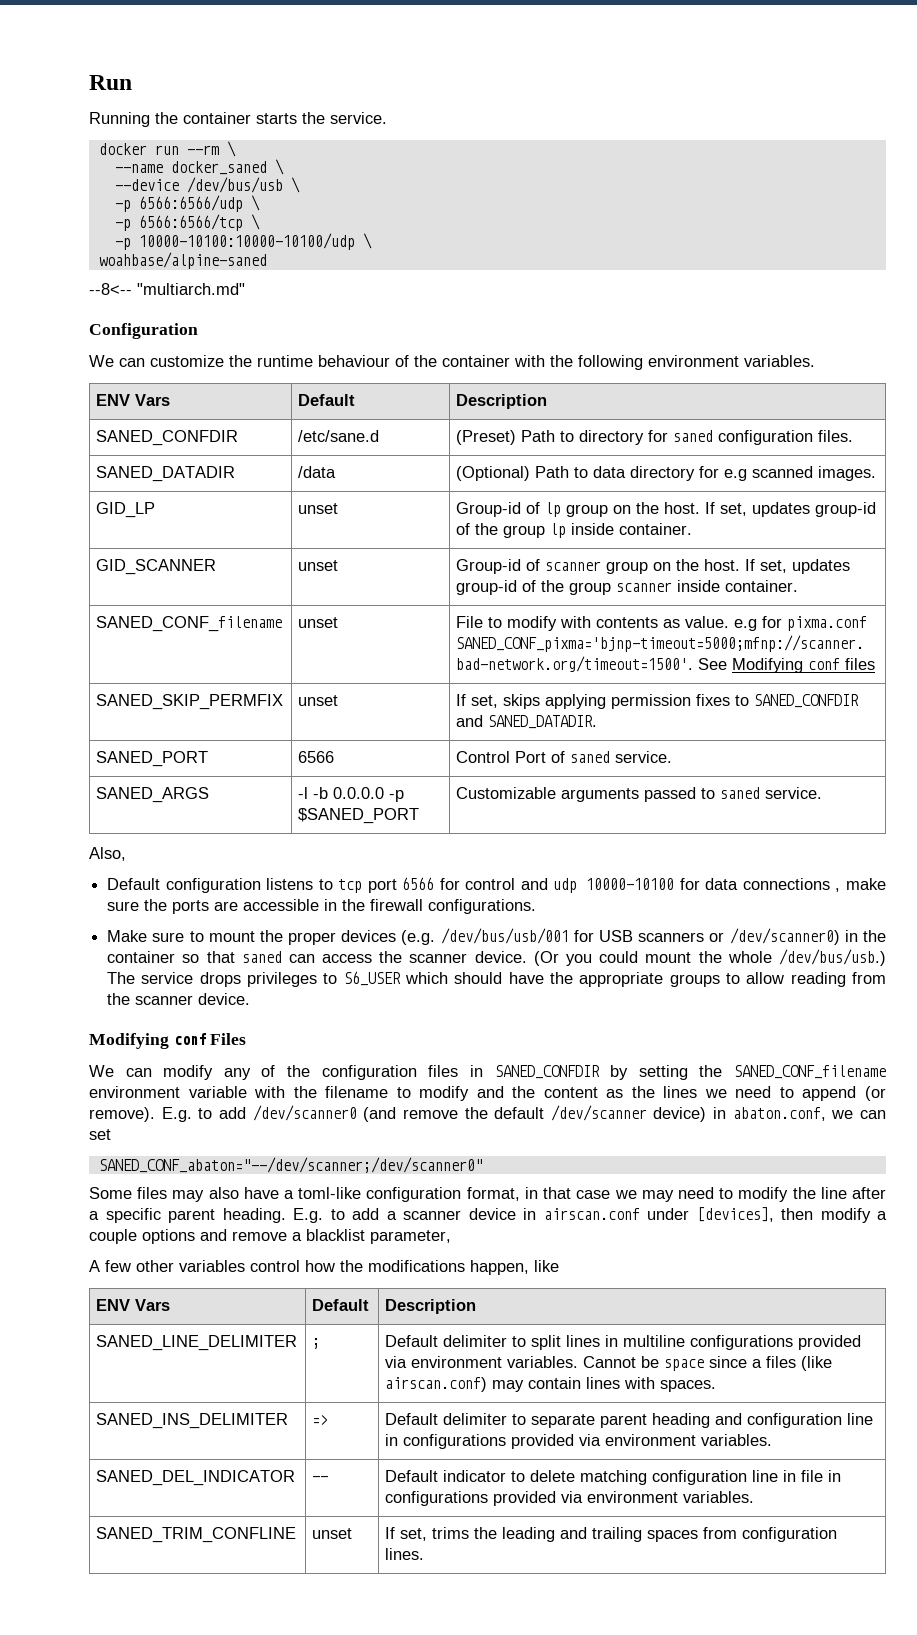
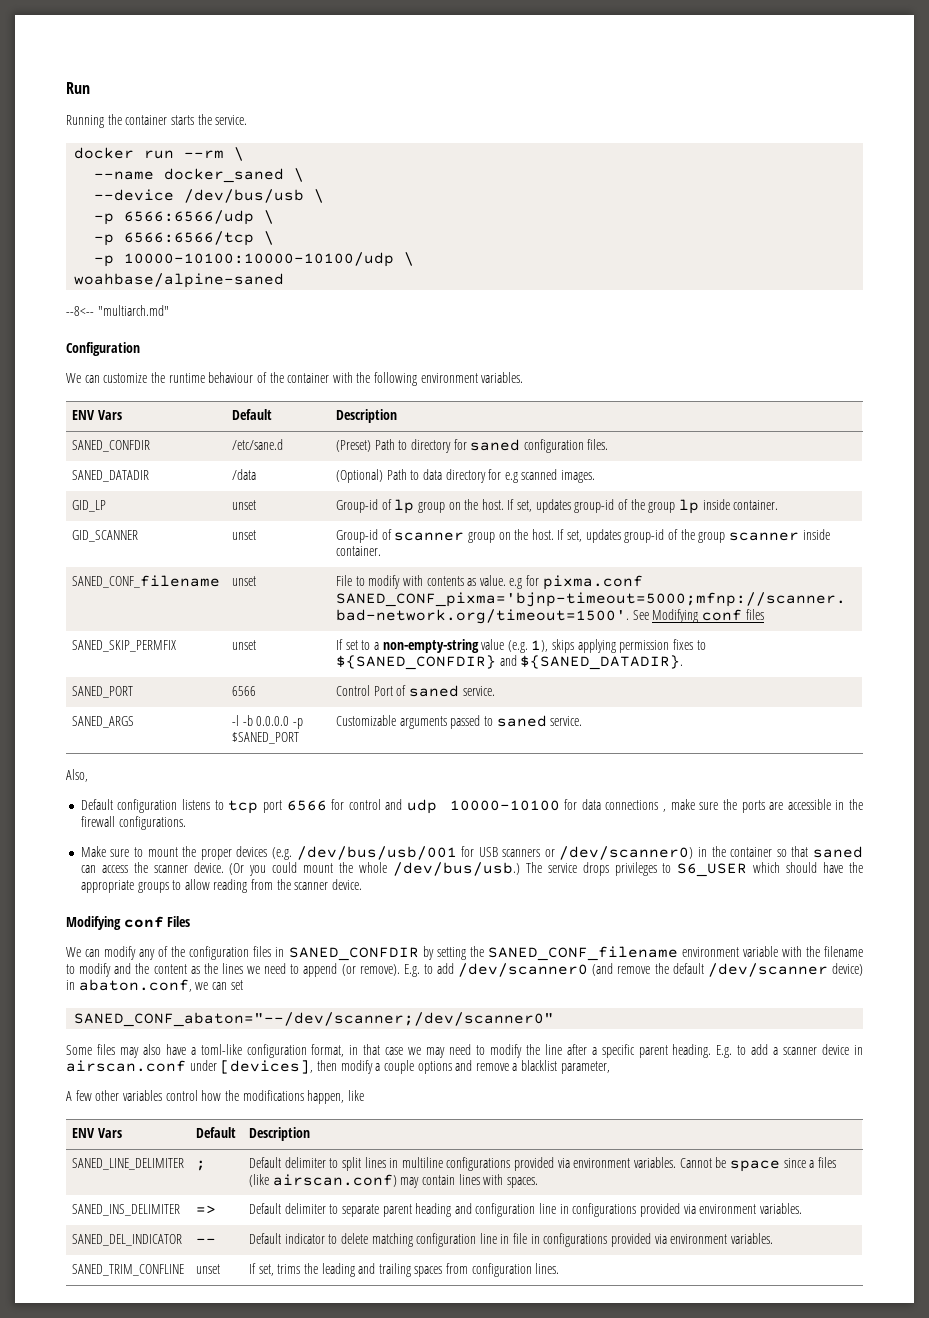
[471,695,499,708] set, -> [345,639,549,653] set to a non-empty-string value (e.g. 1),
[754,694,860,708] [456,715,598,729] SANED_CONFDIR and SANED_DATADIR. -> [335,655,684,670] ${SANED_CONFDIR} and ${SANED_DATADIR}.

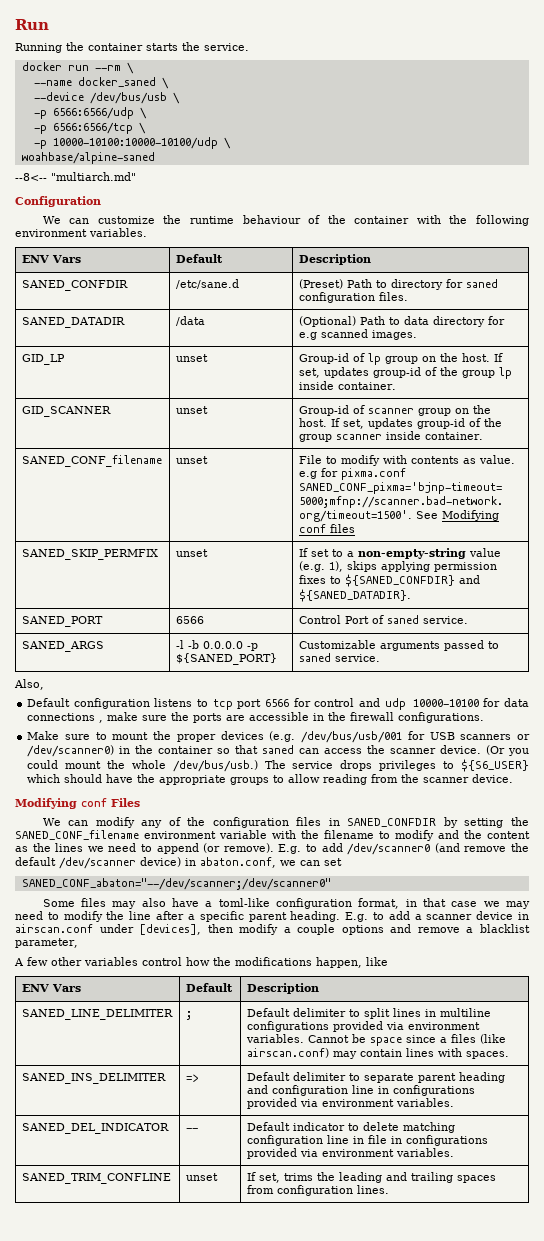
[231,732,299,744] $SANED_PORT -> [175,653,277,665] ${SANED_PORT}
[677,863,748,877] S6_USER -> [460,759,529,772] ${S6_USER}

